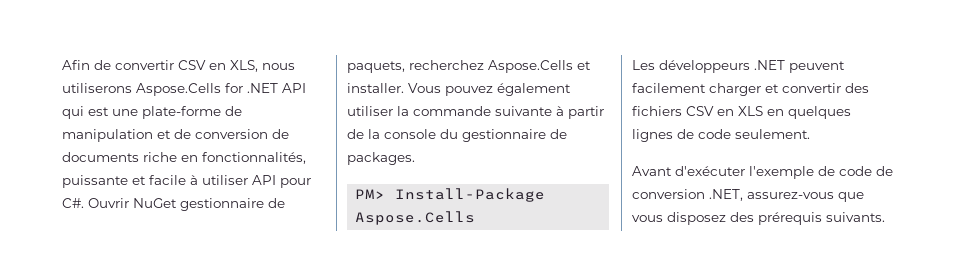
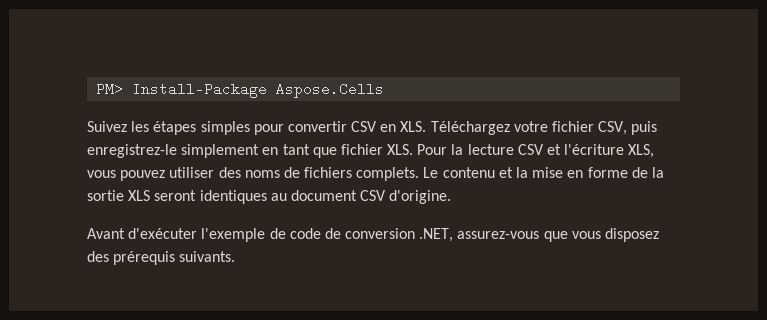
[62,60,295,72] [62,83,306,96] [62,106,242,119] [62,129,289,142] [62,152,306,164] [62,175,311,188] [62,198,285,211] [347,60,591,73] [347,83,571,96] [347,106,604,119] [347,129,567,142] [347,152,415,165] [355,188,546,202] [355,211,476,225] [632,60,845,73] [632,83,869,96] [632,106,851,119] [632,129,810,142] Afin de convertir CSV en XLS, nous utiliserons Aspose.Cells for .NET API qui est une plate-forme de manipulation et de conversion de documents riche en fonctionnalités, puissante et facile à utiliser API pour C#. Ouvrir NuGet gestionnaire de paquets, recherchez Aspose.Cells et installer. Vous pouvez également utiliser la commande suivante à partir de la console du gestionnaire de packages. // PM> Install-Package Aspose.Cells // Les développeurs .NET peuvent facilement charger et convertir des fichiers CSV en XLS en quelques lignes de code seulement. -> [96,82,385,98] [87,121,658,135] [87,144,655,158] [87,167,664,181] [87,190,452,204] PM> Install-Package Aspose.Cells // Suivez les étapes simples pour convertir CSV en XLS. Téléchargez votre fichier CSV, puis enregistrez-le simplement en tant que fichier XLS. Pour la lecture CSV et l'écriture XLS, vous pouvez utiliser des noms de fichiers complets. Le contenu et la mise en forme de la sortie XLS seront identiques au document CSV d'origine.

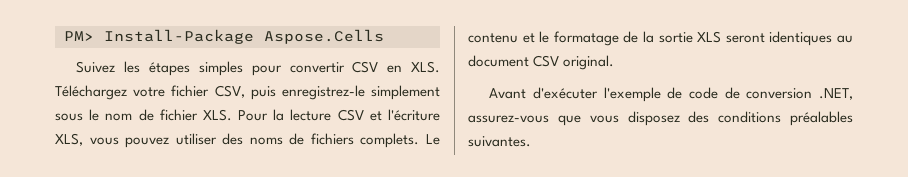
[262,144,337,158] en tant que -> [55,109,154,121] sous le nom de
[516,167,628,178] la mise en forme -> [539,31,619,46] le formatage
[389,190,452,204] d'origine. -> [563,55,615,70] original.
[113,251,236,265] prérequis suivants. -> [718,111,853,126] [468,136,531,147] conditions préalables suivantes.

